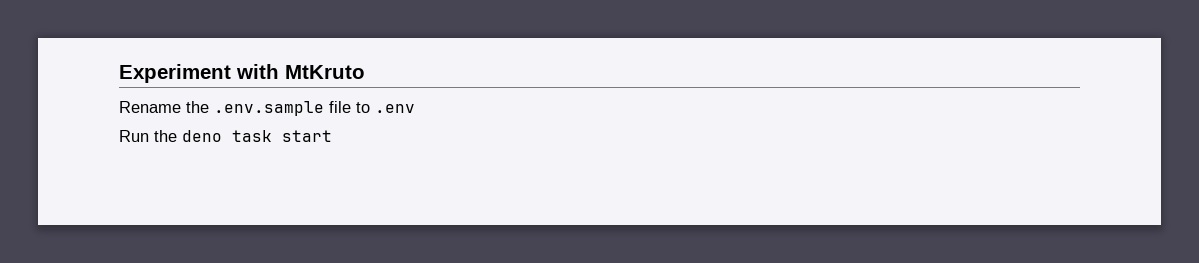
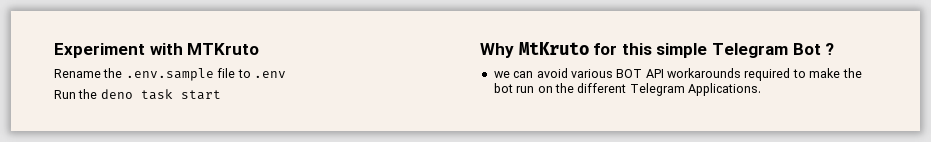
[285,65,365,79] MtKruto -> [187,43,260,55] MTKruto
(332, 136) none -> [480,42,835,58] [493,68,862,81] [493,83,761,96] // Why MtKruto for this simple Telegram Bot ? // we can avoid various BOT API workarounds required to make the bot run on the different Telegram Applications.

